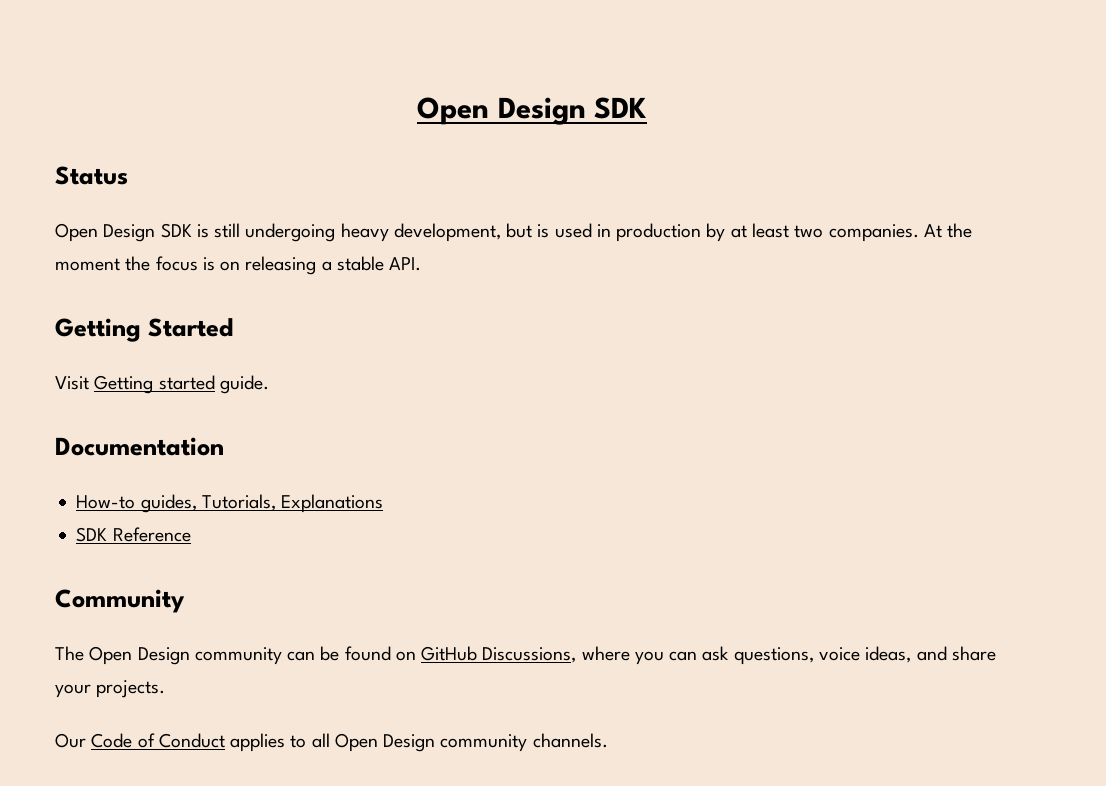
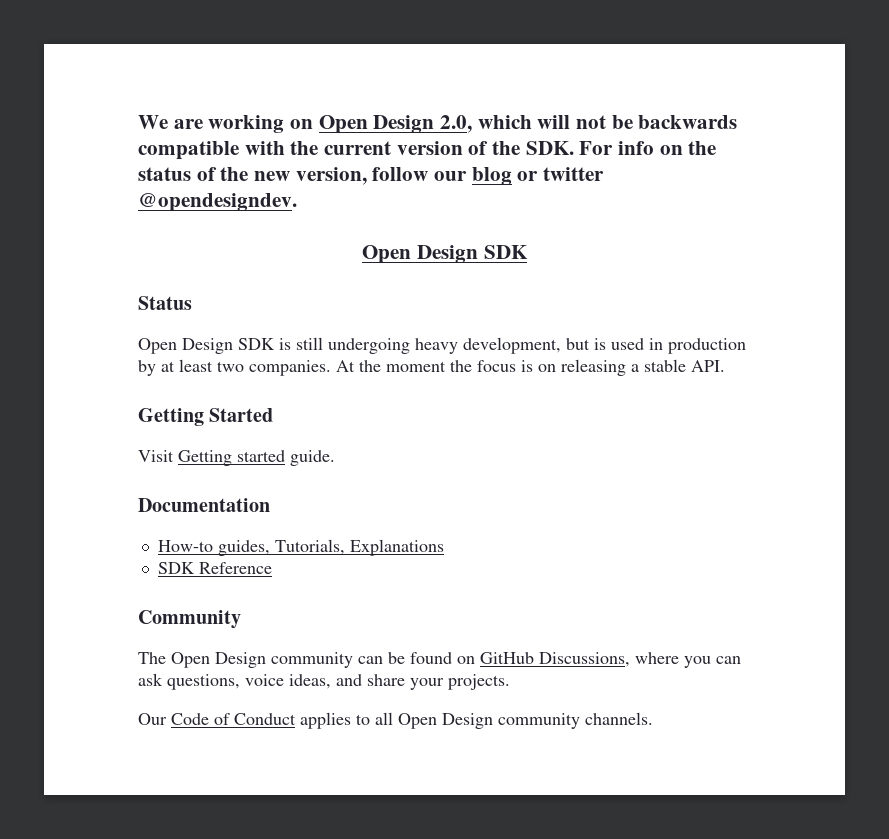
(417, 111) none -> [138,115,738,134] [138,141,717,160] [138,167,605,185] [138,193,297,212] We are working on Open Design 2.0, which will not be backwards compatible with the current version of the SDK. For info on the status of the new version, follow our blog or twitter @opendesigndev. //

